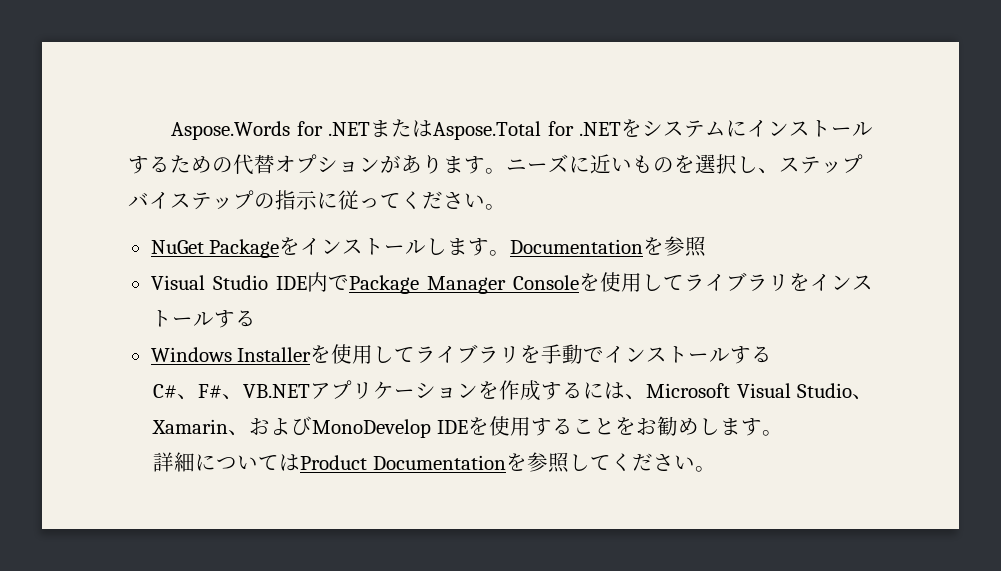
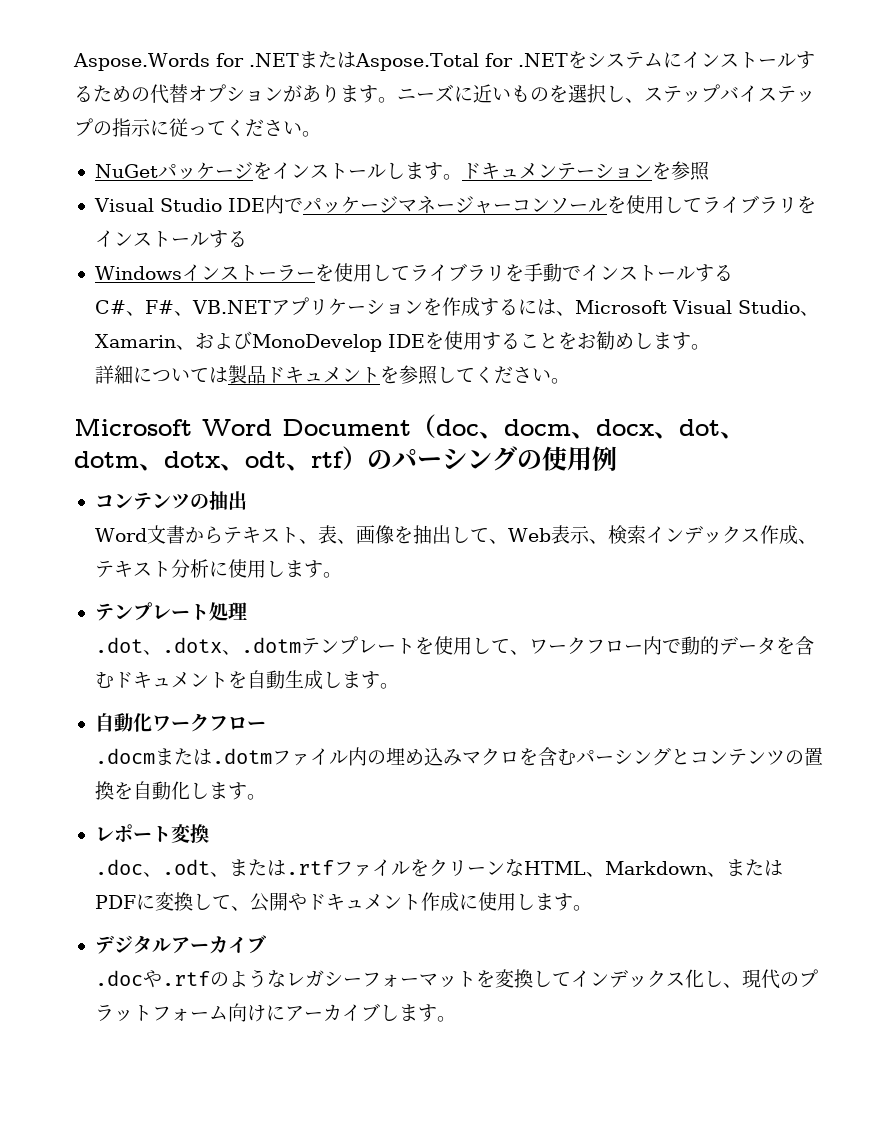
[209,239,280,258] Package -> [157,162,253,180] パッケージ
[510,239,644,254] Documentation -> [461,163,652,180] ドキュメンテーション
[348,275,579,294] Package Manager Console -> [302,195,607,214] パッケージマネージャーコンソール
[237,347,312,362] Installer -> [181,264,315,281] インストーラー
[300,455,506,470] Product Documentation -> [228,365,381,384] 製品ドキュメント
(716, 469) none -> [74,414,745,439] [74,446,617,471] [94,491,247,510] [95,525,818,545] [95,559,343,578] [94,602,247,621] [95,636,815,655] [95,670,400,690] [94,713,266,732] [95,747,824,766] [95,781,267,800] [94,824,209,843] [95,859,784,877] [95,892,593,912] [94,935,266,954] [95,969,819,989] [95,1003,457,1022] // Microsoft Word Document（doc、docm、docx、dot、dotm、dotx、odt、rtf）のパーシングの使用例 // コンテンツの抽出 // Word文書からテキスト、表、画像を抽出して、Web表示、検索インデックス作成、テキスト分析に使用します。 // テンプレート処理 // .dot、.dotx、.dotmテンプレートを使用して、ワークフロー内で動的データを含むドキュメントを自動生成します。 // 自動化ワークフロー // .docmまたは.dotmファイル内の埋め込みマクロを含むパーシングとコンテンツの置換を自動化します。 // レポート変換 // .doc、.odt、または.rtfファイルをクリーンなHTML、Markdown、またはPDFに変換して、公開やドキュメント作成に使用します。 // デジタルアーカイブ // .docや.rtfのようなレガシーフォーマットを変換してインデックス化し、現代のプラットフォーム向けにアーカイブします。

